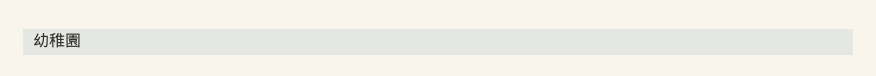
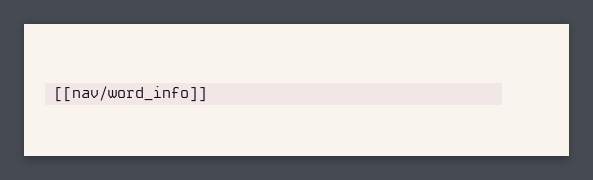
[33,33,82,48] 幼稚園 -> [53,86,207,102] [[nav/word_info]]

